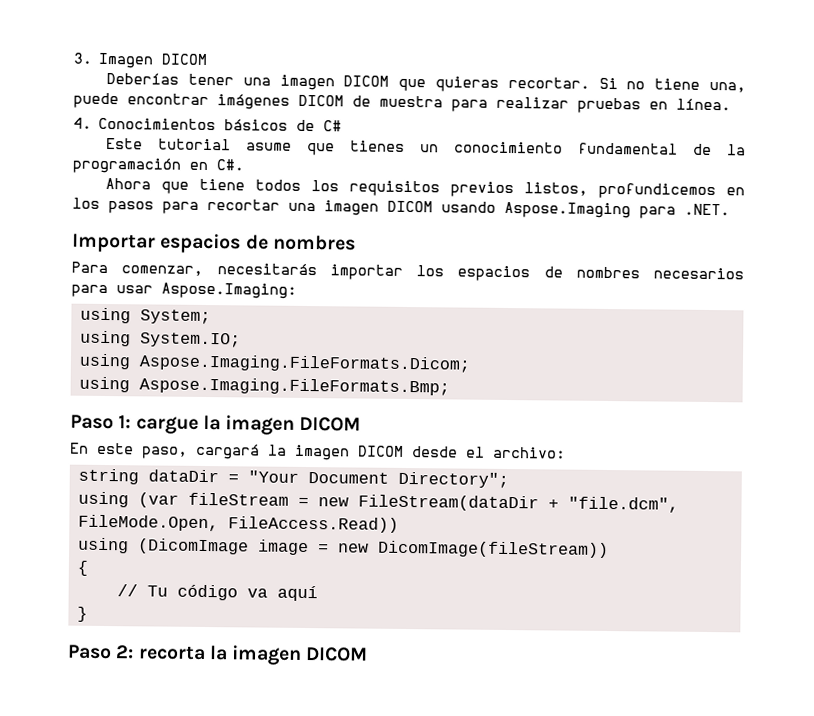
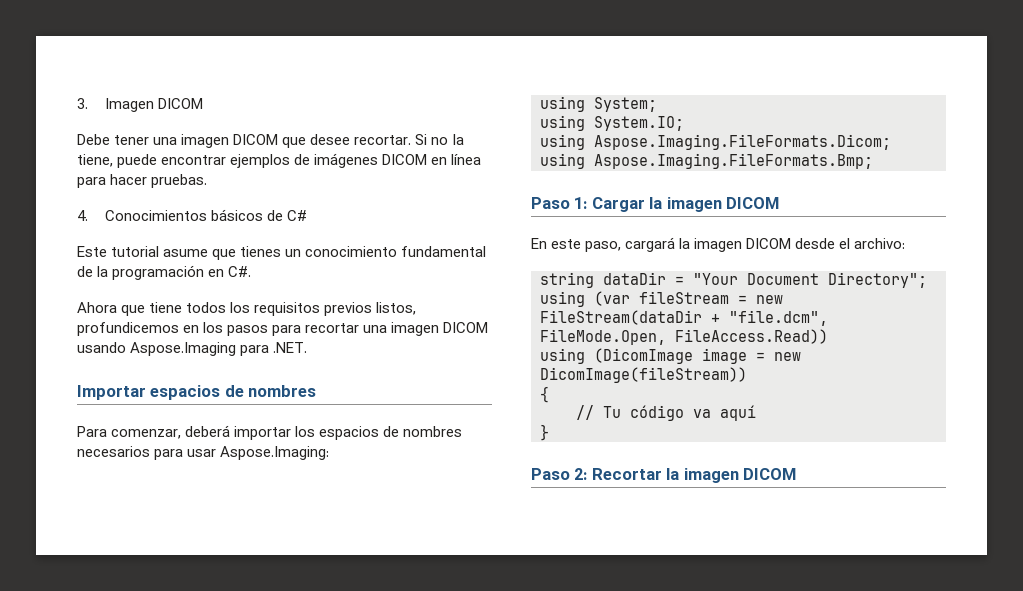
[106,72,180,85] Deberías -> [77,134,110,145] Debe
[434,76,499,92] quieras -> [310,134,351,145] desee
[654,78,746,93] [73,92,731,114] tiene una, puede encontrar imágenes DICOM de muestra para realizar pruebas en línea. -> [452,134,464,145] [77,153,482,168] [77,174,208,188] la tiene, puede encontrar ejemplos de imágenes DICOM en línea para hacer pruebas.
[216,263,317,276] necesitarás -> [185,425,231,437] deberá
[135,416,199,434] cargue -> [591,197,645,212] Cargar
[137,646,206,661] recorta -> [591,468,662,480] Recortar

